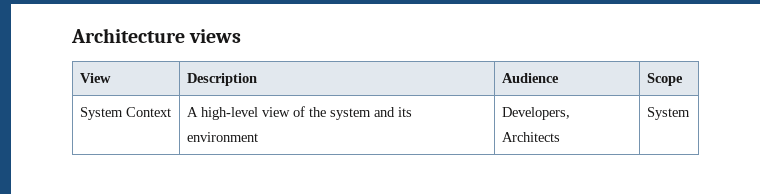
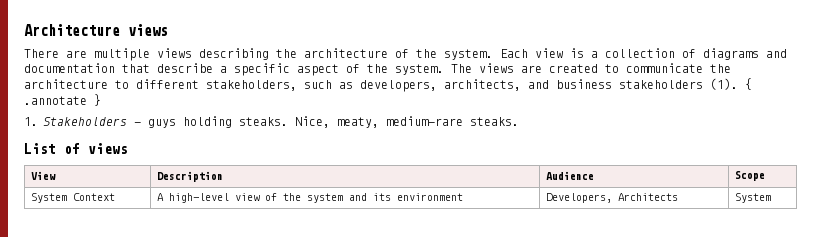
(242, 36) none -> [24,48,787,61] [24,63,731,76] [24,78,752,92] [24,94,101,106] [24,116,519,128] [24,143,128,154] // There are multiple views describing the architecture of the system. Each view is a collection of diagrams and documentation that describe a specific aspect of the system. The views are created to communicate the architecture to different stakeholders, such as developers, architects, and business stakeholders (1). { .annotate } // 1. Stakeholders - guys holding steaks. Nice, meaty, medium-rare steaks. // List of views

